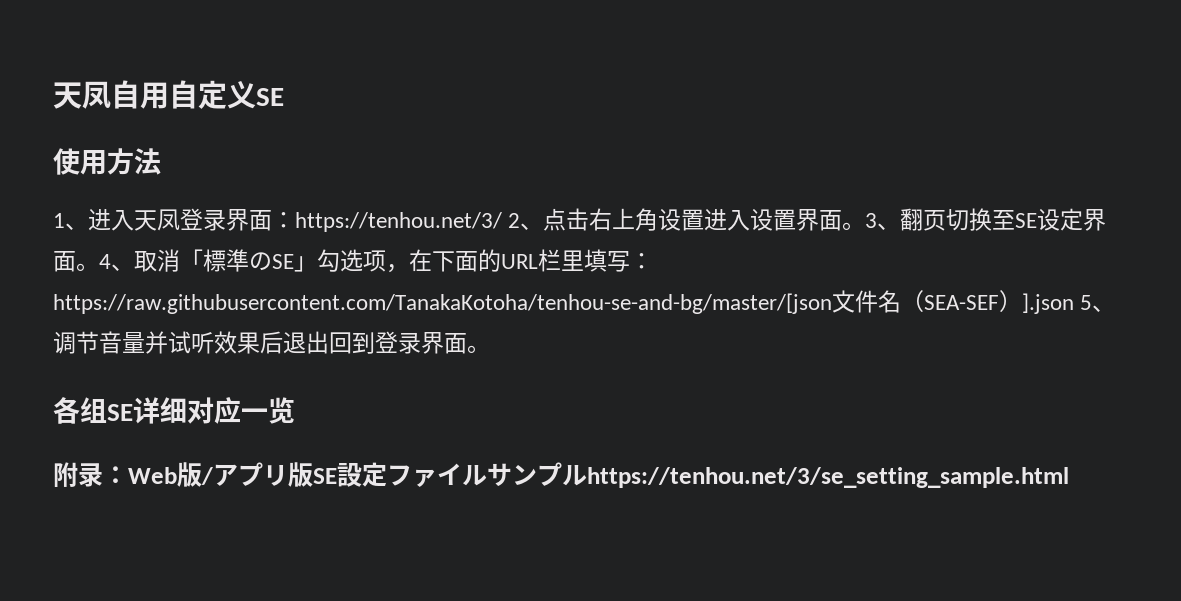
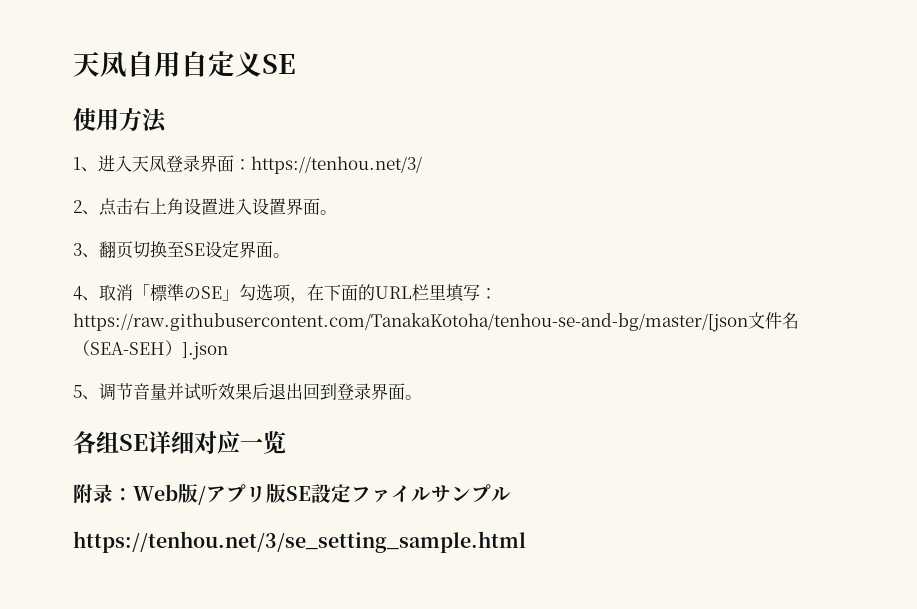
(502, 222) none -> (422, 165) //
(866, 226) none -> (337, 212) //
(99, 267) none -> (290, 255) //
[924,295,999,310] SEA-SEF -> [90,342,165,355] SEA-SEH
(1074, 303) none -> (228, 351) //
(587, 475) none -> (511, 494) //

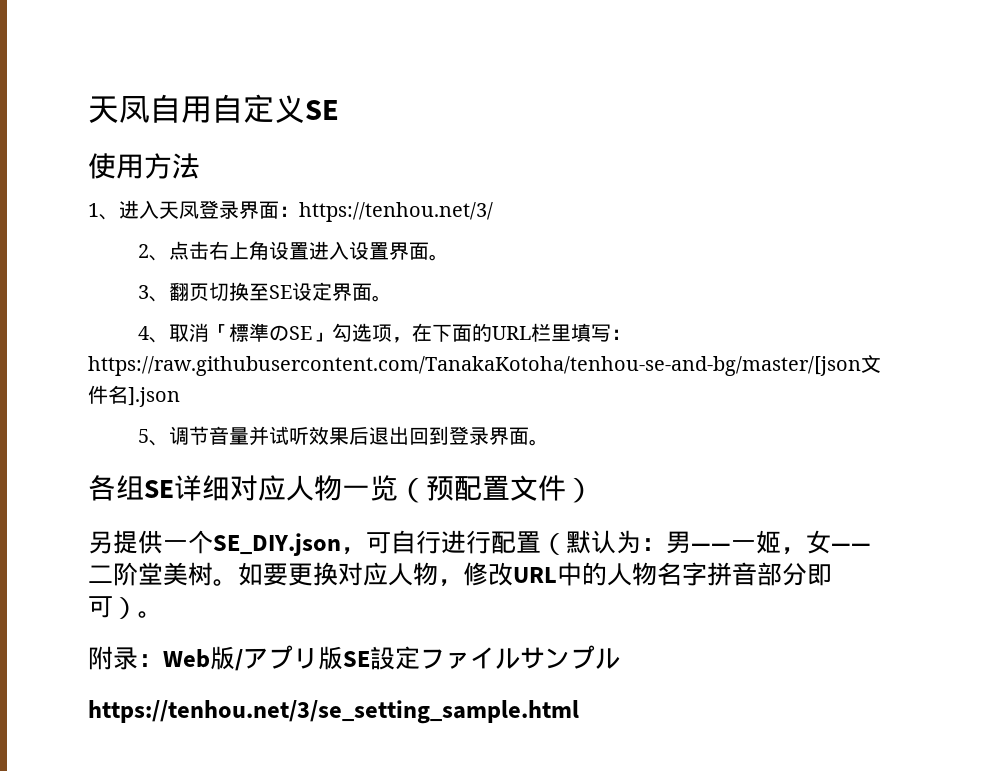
[73,340,182,356] （SEA-SEH） -> (128, 394) none
(240, 442) none -> [286,475,342,501] 人物
(286, 442) none -> [398,475,594,503] [88,530,871,556] [88,562,832,587] [88,596,163,619] （预配置文件） // 另提供一个SE_DIY.json，可自行进行配置（默认为：男——一姬，女——二阶堂美树。如要更换对应人物，修改URL中的人物名字拼音部分即可）。

